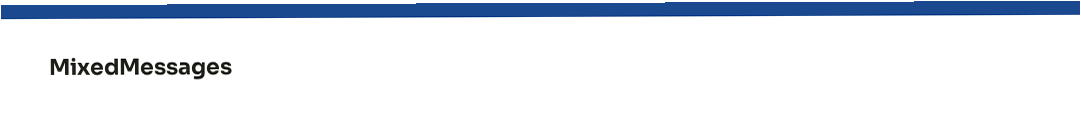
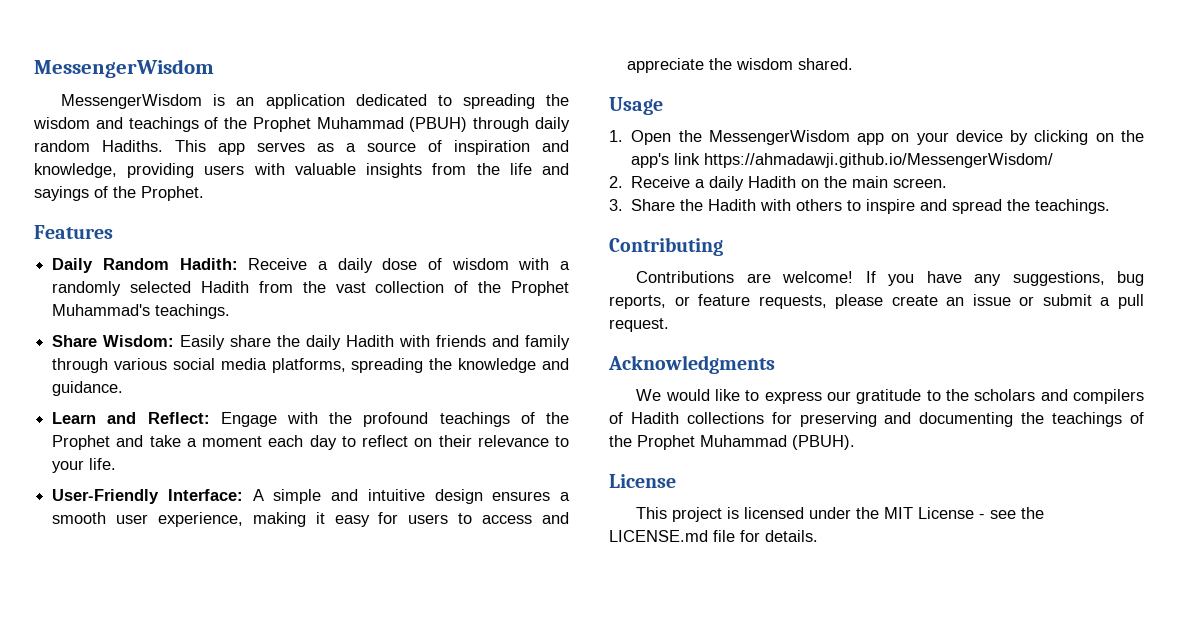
[48,57,233,80] MixedMessages -> [34,59,214,78] [61,94,569,109] [33,117,570,132] [34,140,569,155] [34,163,569,178] [34,186,204,201] [34,225,113,239] [52,258,570,273] [52,281,569,296] [52,304,231,319] [52,335,571,350] [52,358,569,373] [52,381,124,396] [52,412,570,427] [52,435,569,450] [52,458,117,473] [52,489,570,504] [52,512,569,527] [627,58,854,73] [609,97,663,115] [609,130,1144,145] [631,153,1054,168] [609,176,948,191] [609,199,1111,214] [609,237,723,256] [636,271,1144,286] [609,294,1144,309] [609,318,669,332] [608,355,775,374] [636,389,1144,404] [609,412,1144,427] [609,435,855,450] [609,474,676,488] [636,507,1045,522] [609,530,818,542] MessengerWisdom // MessengerWisdom is an application dedicated to spreading the wisdom and teachings of the Prophet Muhammad (PBUH) through daily random Hadiths. This app serves as a source of inspiration and knowledge, providing users with valuable insights from the life and sayings of the Prophet. // Features // Daily Random Hadith: Receive a daily dose of wisdom with a randomly selected Hadith from the vast collection of the Prophet Muhammad's teachings. // Share Wisdom: Easily share the daily Hadith with friends and family through various social media platforms, spreading the knowledge and guidance. // Learn and Reflect: Engage with the profound teachings of the Prophet and take a moment each day to reflect on their relevance to your life. // User-Friendly Interface: A simple and intuitive design ensures a smooth user experience, making it easy for users to access and appreciate the wisdom shared. // Usage // 1. Open the MessengerWisdom app on your device by clicking on the app's link https://ahmadawji.github.io/MessengerWisdom/ // 2. Receive a daily Hadith on the main screen. // 3. Share the Hadith with others to inspire and spread the teachings. // Contributing // Contributions are welcome! If you have any suggestions, bug reports, or feature requests, please create an issue or submit a pull request. // Acknowledgments // We would like to express our gratitude to the scholars and compilers of Hadith collections for preserving and documenting the teachings of the Prophet Muhammad (PBUH). // License // This project is licensed under the MIT License - see the LICENSE.md file for details.

